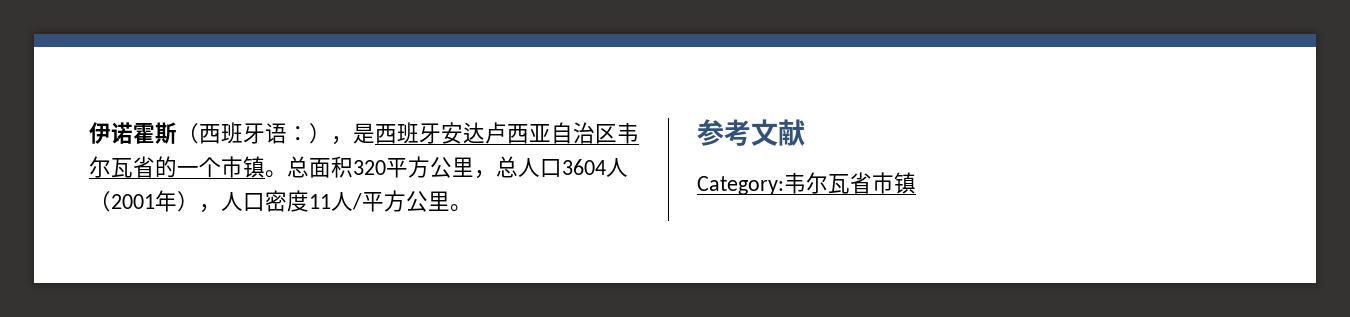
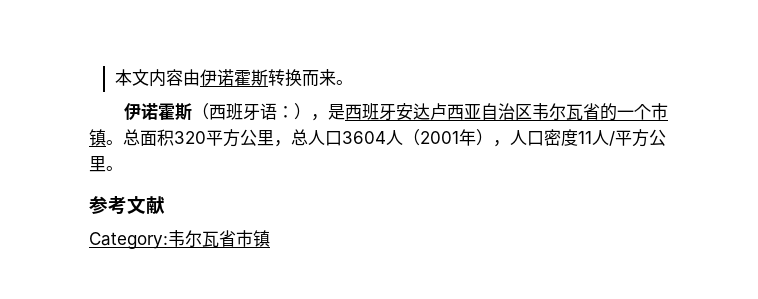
(89, 133) none -> [114,69,353,87] 本文内容由伊诺霍斯转换而来。 //

